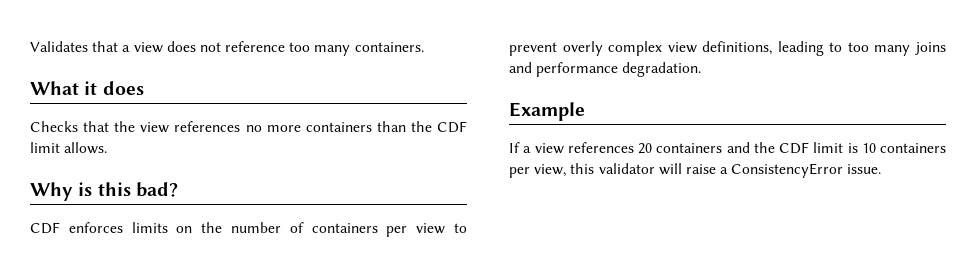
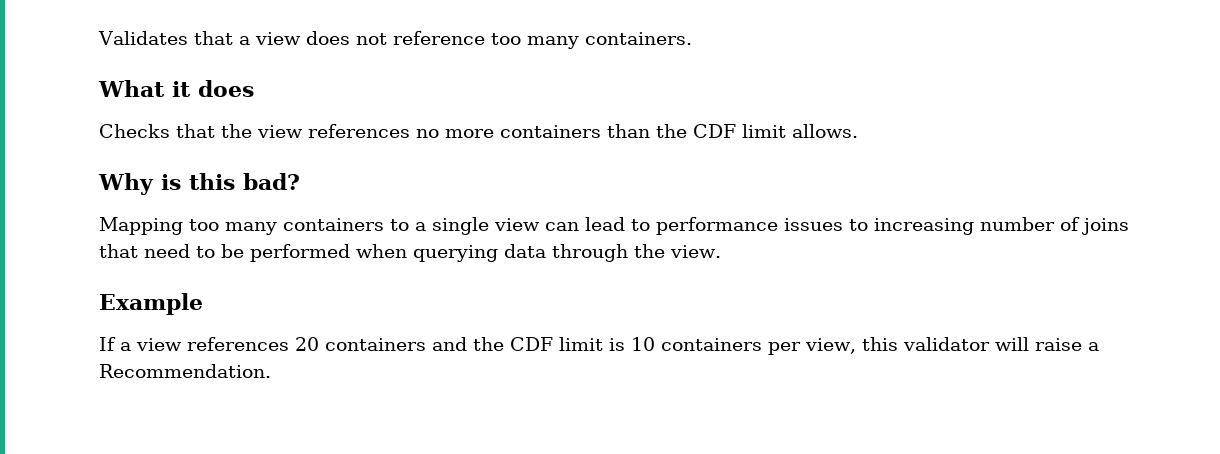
[30,222,468,237] [509,41,946,56] [509,62,702,77] CDF enforces limits on the number of containers per view to prevent overly complex view definitions, leading to too many joins and performance degradation. -> [99,217,1129,235] [99,244,721,262] Mapping too many containers to a single view can lead to performance issues to increasing number of joins that need to be performed when querying data through the view.
[731,163,882,178] ConsistencyError issue. -> [99,364,271,378] Recommendation.

